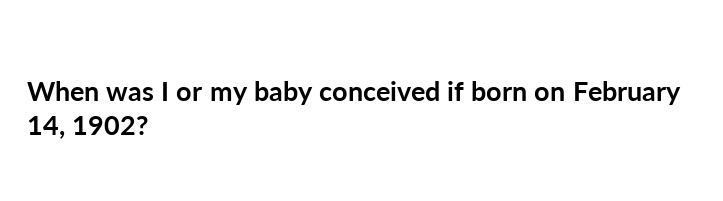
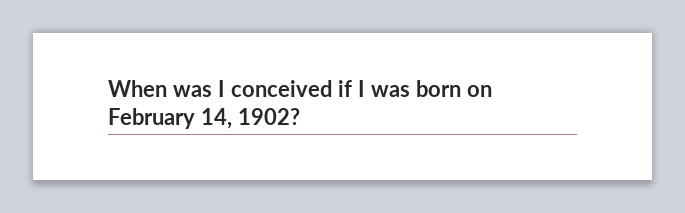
[176,81,465,105] or my baby conceived if -> [230,80,410,97] conceived if I was

